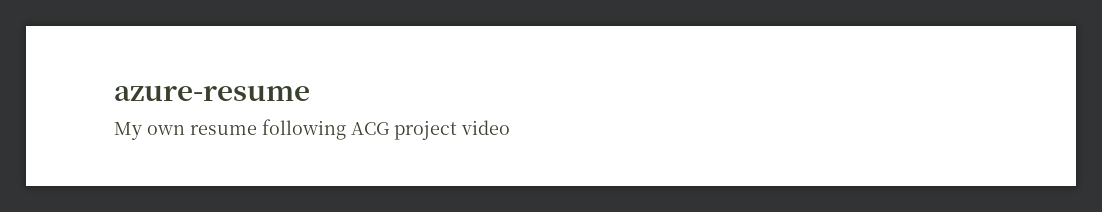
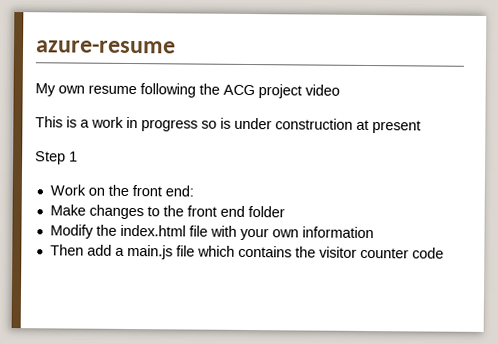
(346, 129) none -> [199,83,220,95] the
(510, 127) none -> [35,116,421,134] [35,151,78,165] [49,184,194,197] [49,204,285,220] [49,224,374,241] [49,244,444,260] // This is a work in progress so is under construction at present // Step 1 // Work on the front end: // Make changes to the front end folder // Modify the index.html file with your own information // Then add a main.js file which contains the visitor counter code

